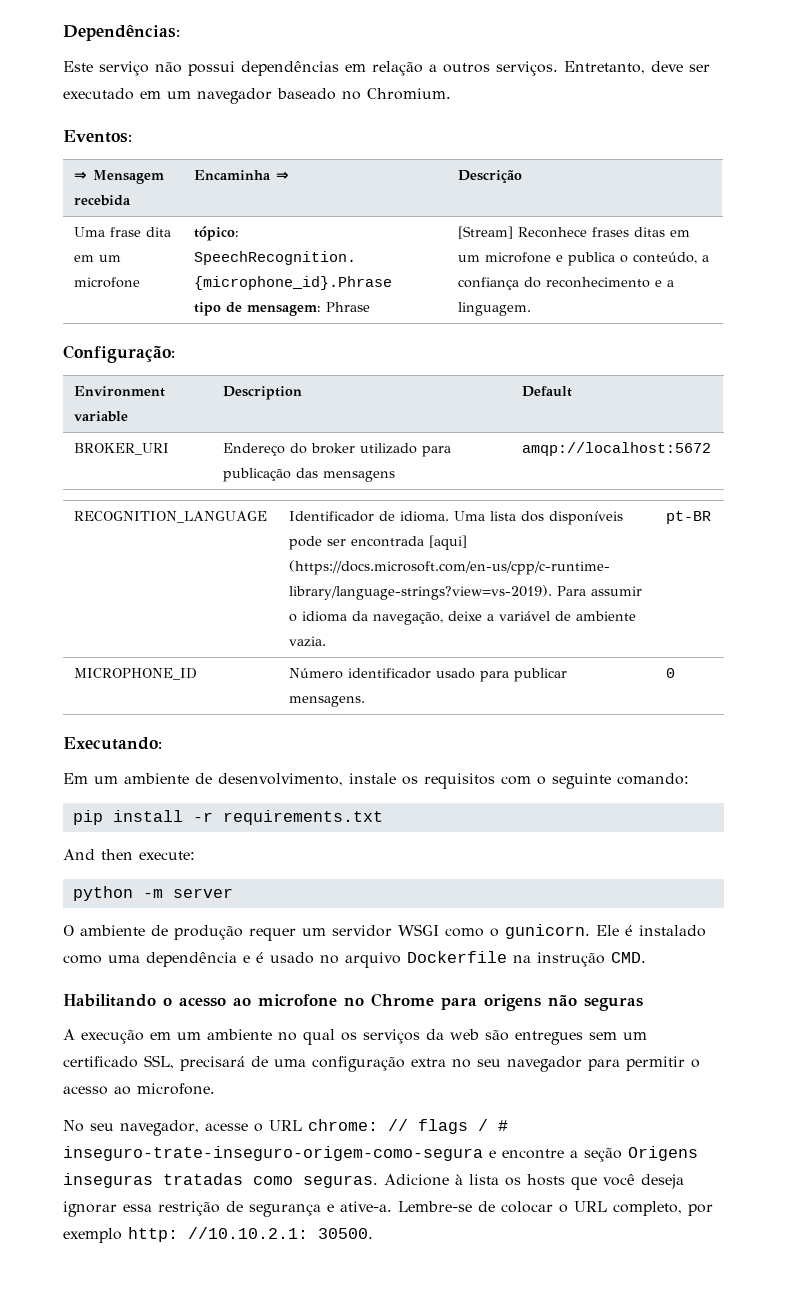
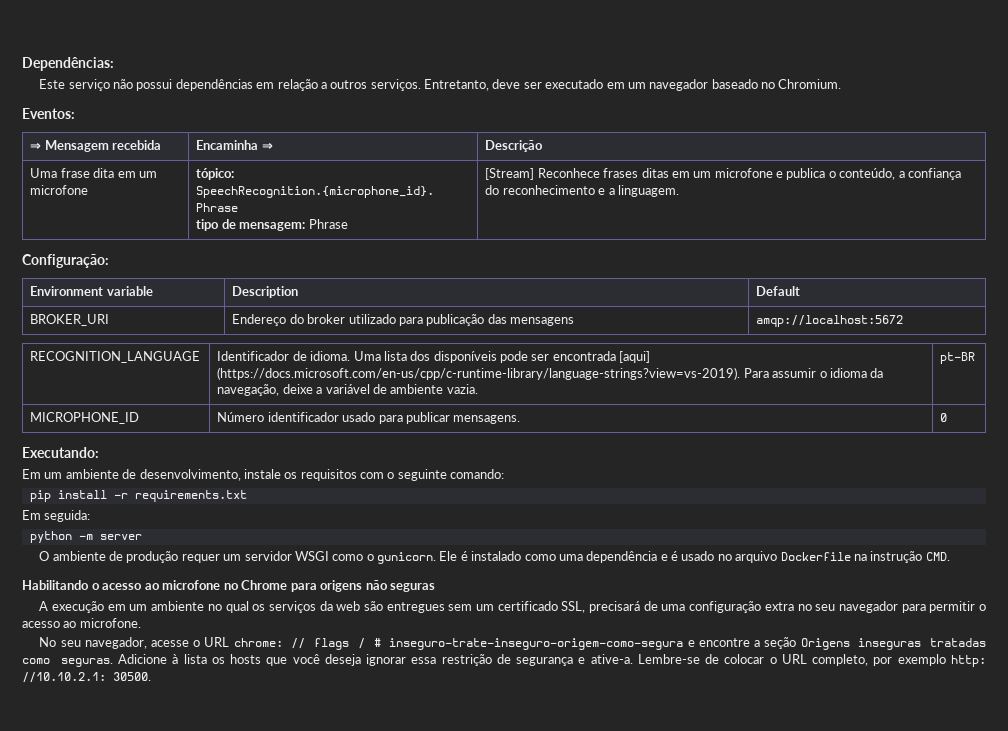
[63,849,195,860] And then execute: -> [22,510,91,522] Em seguida:

